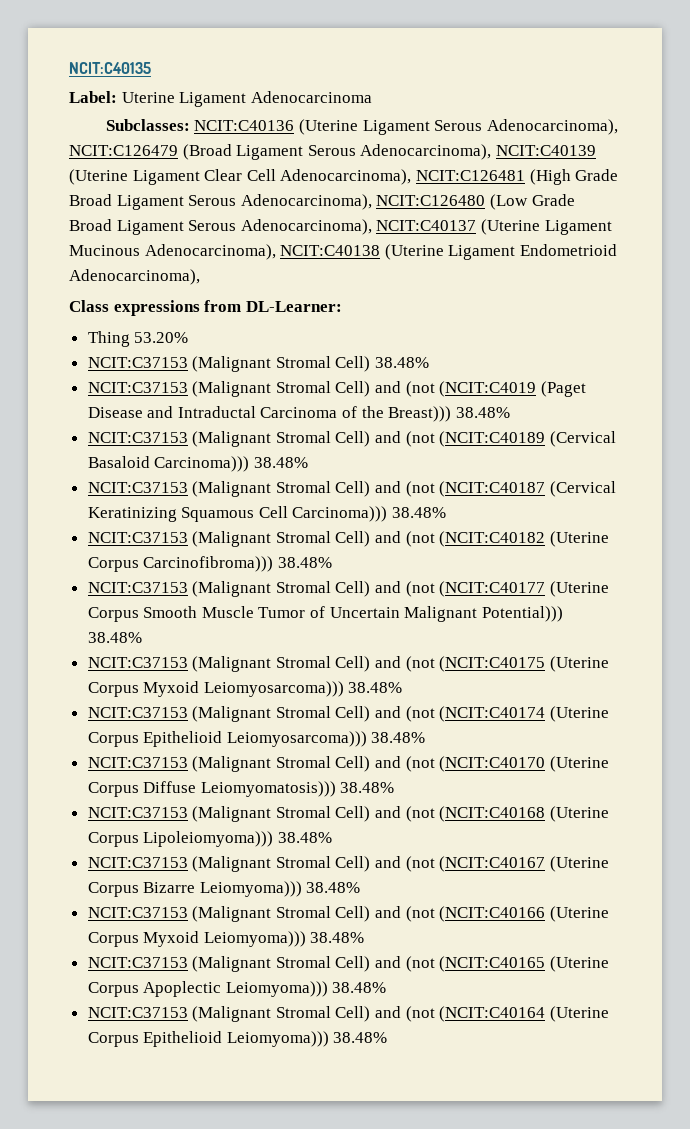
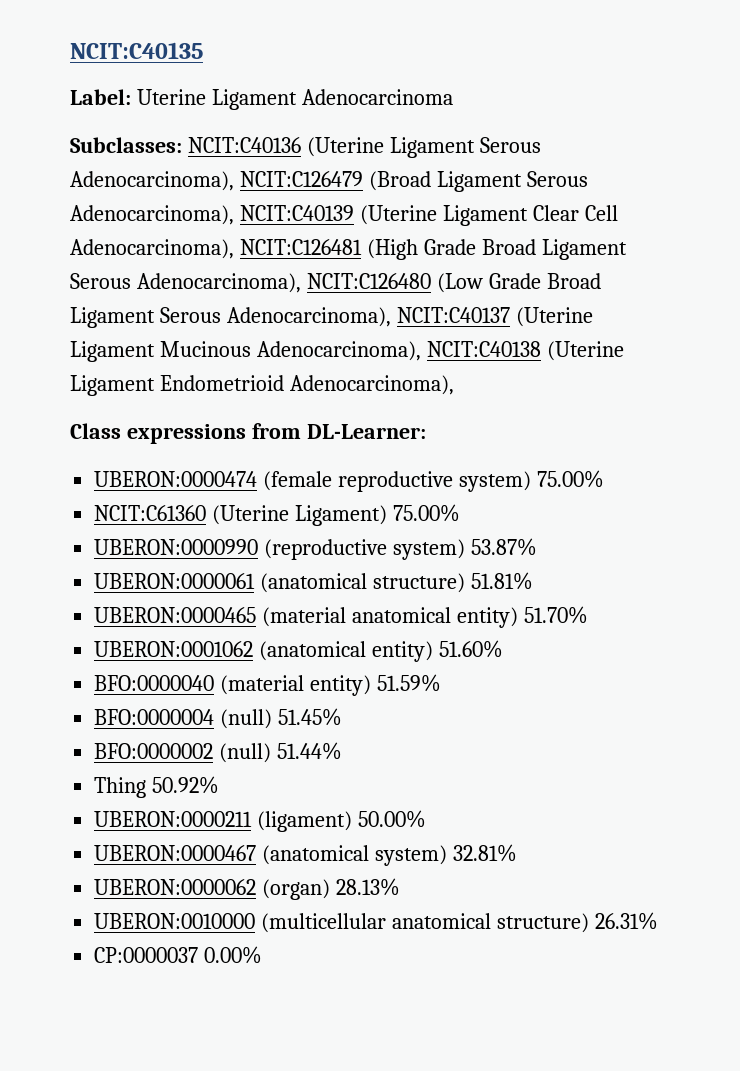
[87,331,189,347] [87,356,430,372] [87,381,586,397] [87,406,510,422] [87,431,616,447] [87,456,308,472] [87,481,616,497] [87,506,447,522] [87,531,609,547] [87,556,332,572] [87,581,609,597] [87,606,563,622] [87,632,142,643] [87,656,609,672] [87,681,403,697] [87,706,609,722] [87,731,426,747] [87,756,609,772] [87,781,395,797] [87,806,609,822] [87,831,332,847] [87,856,609,872] [87,881,361,897] [87,906,609,922] [87,931,365,947] [87,956,609,972] [87,981,387,997] [87,1006,609,1022] [87,1031,388,1047] Thing 53.20% // NCIT:C37153 (Malignant Stromal Cell) 38.48% // NCIT:C37153 (Malignant Stromal Cell) and (not (NCIT:C4019 (Paget Disease and Intraductal Carcinoma of the Breast))) 38.48% // NCIT:C37153 (Malignant Stromal Cell) and (not (NCIT:C40189 (Cervical Basaloid Carcinoma))) 38.48% // NCIT:C37153 (Malignant Stromal Cell) and (not (NCIT:C40187 (Cervical Keratinizing Squamous Cell Carcinoma))) 38.48% // NCIT:C37153 (Malignant Stromal Cell) and (not (NCIT:C40182 (Uterine Corpus Carcinofibroma))) 38.48% // NCIT:C37153 (Malignant Stromal Cell) and (not (NCIT:C40177 (Uterine Corpus Smooth Muscle Tumor of Uncertain Malignant Potential))) 38.48% // NCIT:C37153 (Malignant Stromal Cell) and (not (NCIT:C40175 (Uterine Corpus Myxoid Leiomyosarcoma))) 38.48% // NCIT:C37153 (Malignant Stromal Cell) and (not (NCIT:C40174 (Uterine Corpus Epithelioid Leiomyosarcoma))) 38.48% // NCIT:C37153 (Malignant Stromal Cell) and (not (NCIT:C40170 (Uterine Corpus Diffuse Leiomyomatosis))) 38.48% // NCIT:C37153 (Malignant Stromal Cell) and (not (NCIT:C40168 (Uterine Corpus Lipoleiomyoma))) 38.48% // NCIT:C37153 (Malignant Stromal Cell) and (not (NCIT:C40167 (Uterine Corpus Bizarre Leiomyoma))) 38.48% // NCIT:C37153 (Malignant Stromal Cell) and (not (NCIT:C40166 (Uterine Corpus Myxoid Leiomyoma))) 38.48% // NCIT:C37153 (Malignant Stromal Cell) and (not (NCIT:C40165 (Uterine Corpus Apoplectic Leiomyoma))) 38.48% // NCIT:C37153 (Malignant Stromal Cell) and (not (NCIT:C40164 (Uterine Corpus Epithelioid Leiomyoma))) 38.48% -> [94,470,604,492] [94,504,461,526] [94,538,538,560] [94,572,534,593] [94,606,588,628] [94,640,504,662] [94,674,442,696] [94,708,343,729] [94,742,343,763] [94,776,220,798] [94,810,427,832] [94,844,518,866] [94,878,401,900] [94,912,658,933] [94,946,263,964] UBERON:0000474 (female reproductive system) 75.00% // NCIT:C61360 (Uterine Ligament) 75.00% // UBERON:0000990 (reproductive system) 53.87% // UBERON:0000061 (anatomical structure) 51.81% // UBERON:0000465 (material anatomical entity) 51.70% // UBERON:0001062 (anatomical entity) 51.60% // BFO:0000040 (material entity) 51.59% // BFO:0000004 (null) 51.45% // BFO:0000002 (null) 51.44% // Thing 50.92% // UBERON:0000211 (ligament) 50.00% // UBERON:0000467 (anatomical system) 32.81% // UBERON:0000062 (organ) 28.13% // UBERON:0010000 (multicellular anatomical structure) 26.31% // CP:0000037 0.00%

